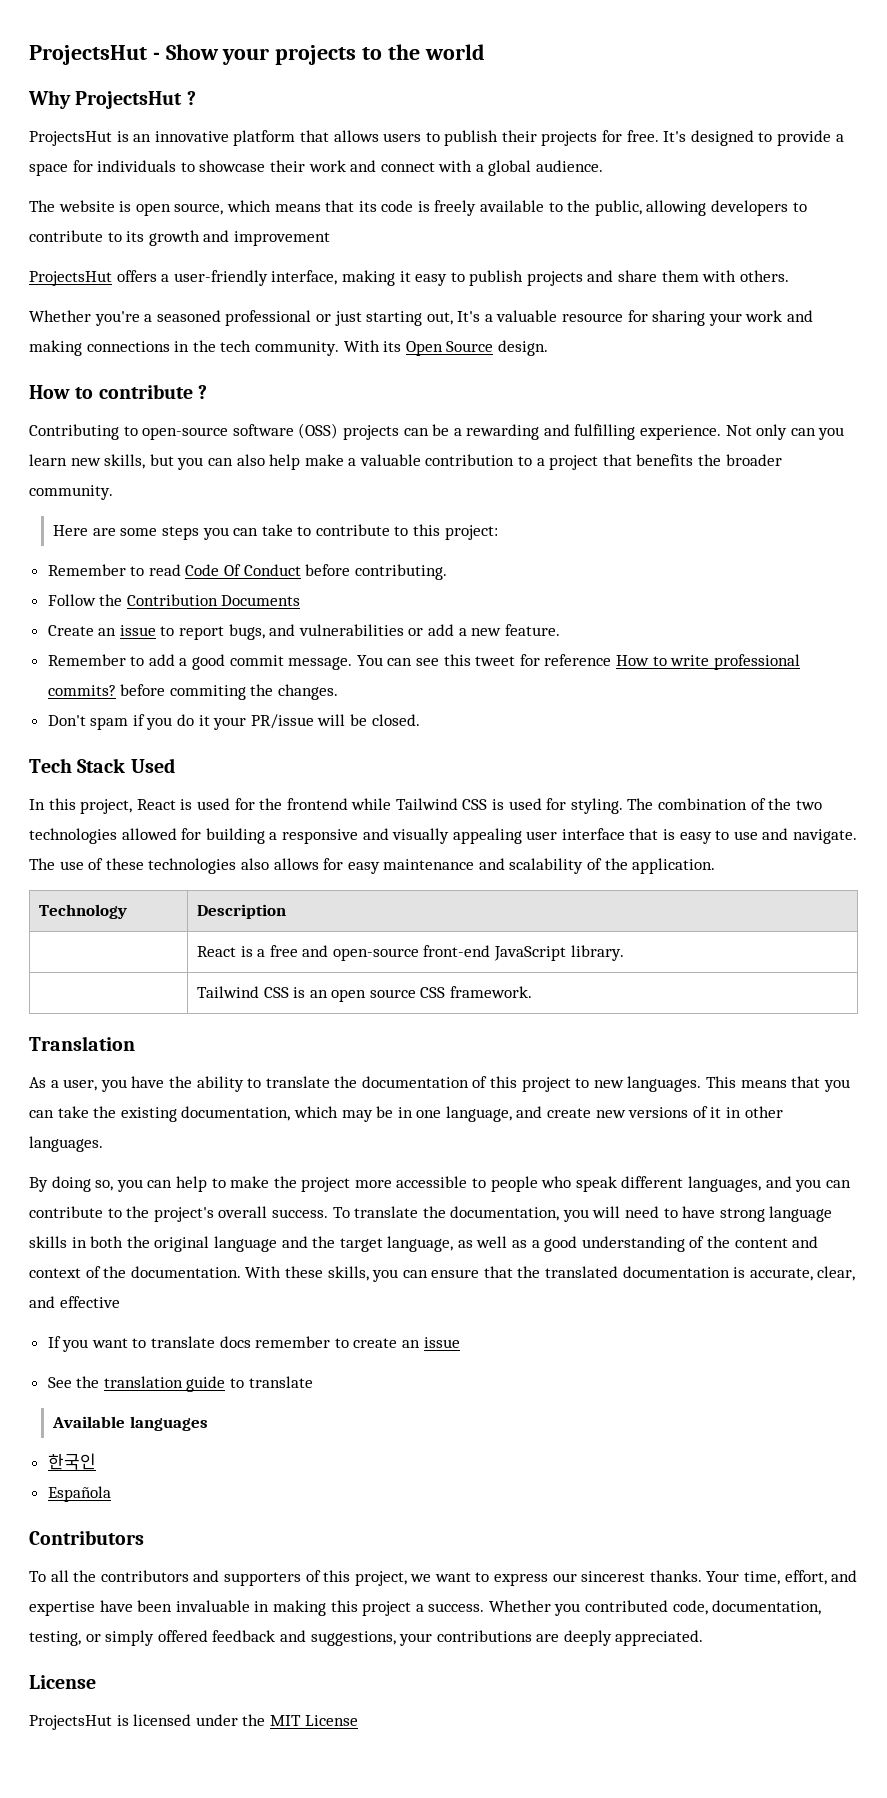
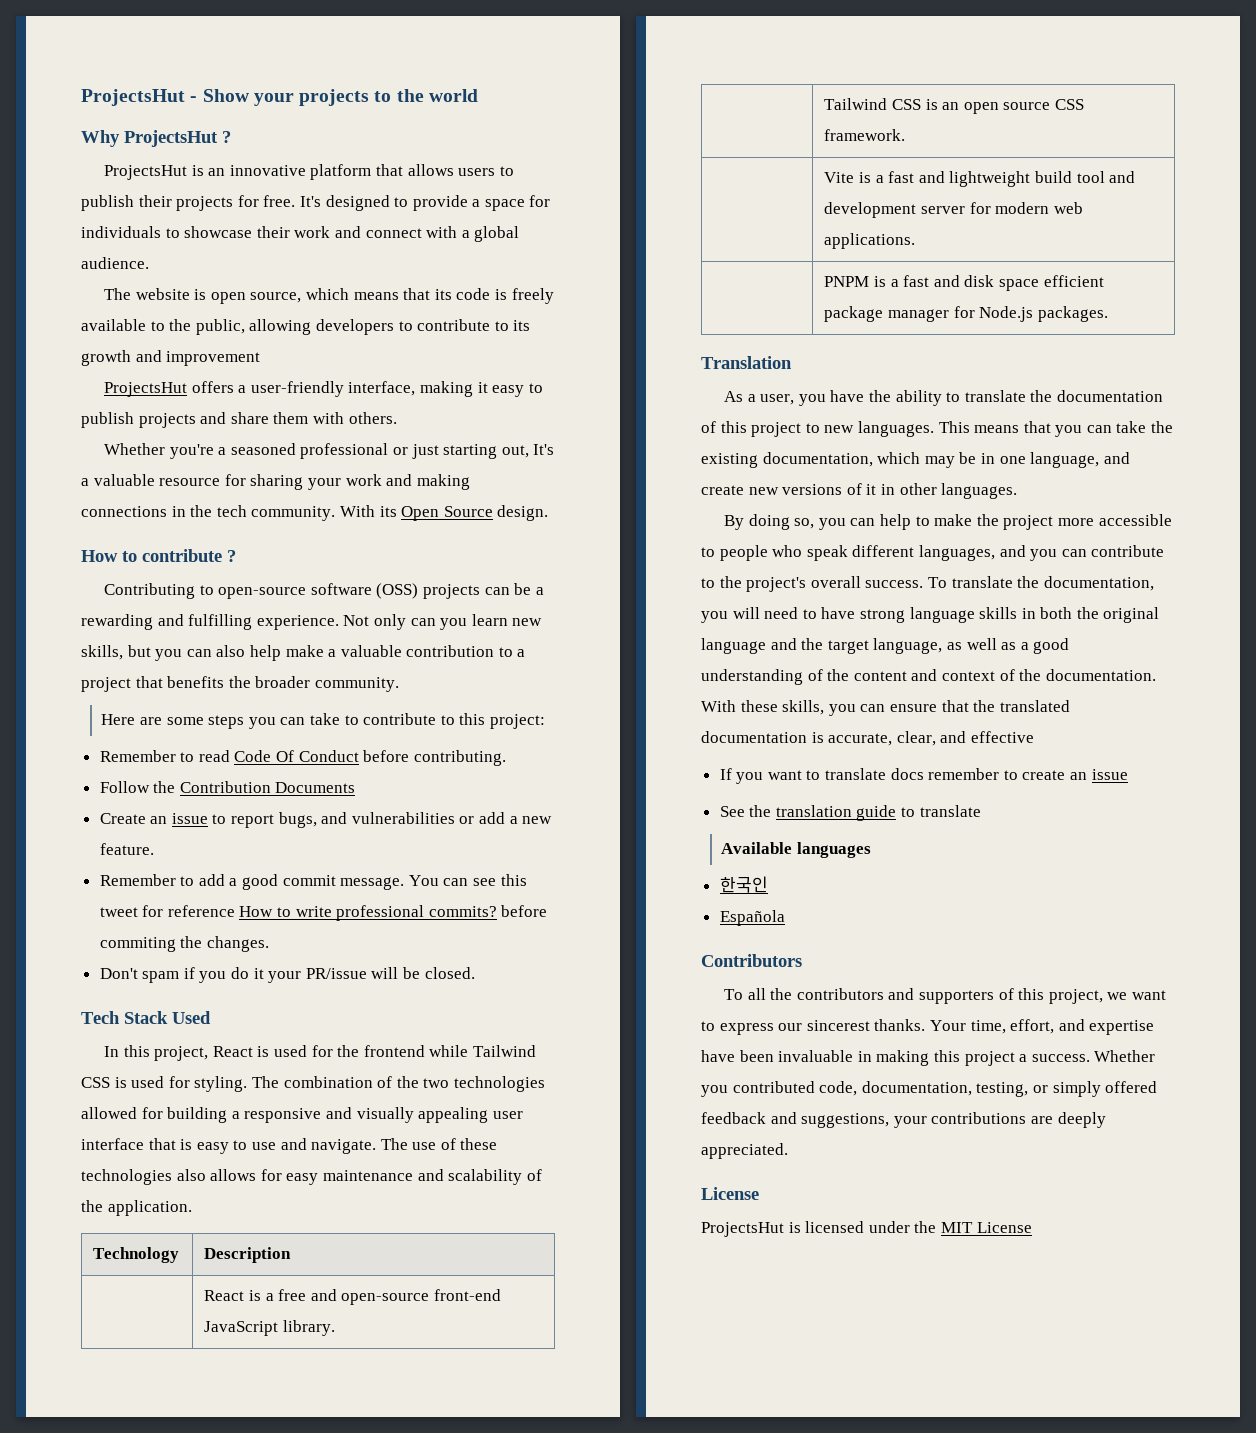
(533, 992) none -> [824,171,1136,187] [824,202,1083,218] [824,233,916,249] [824,275,1104,291] [824,306,1108,322] // | Vite is a fast and lightweight build tool and development server for modern web applications. // | PNPM is a fast and disk space efficient package manager for Node.js packages.

